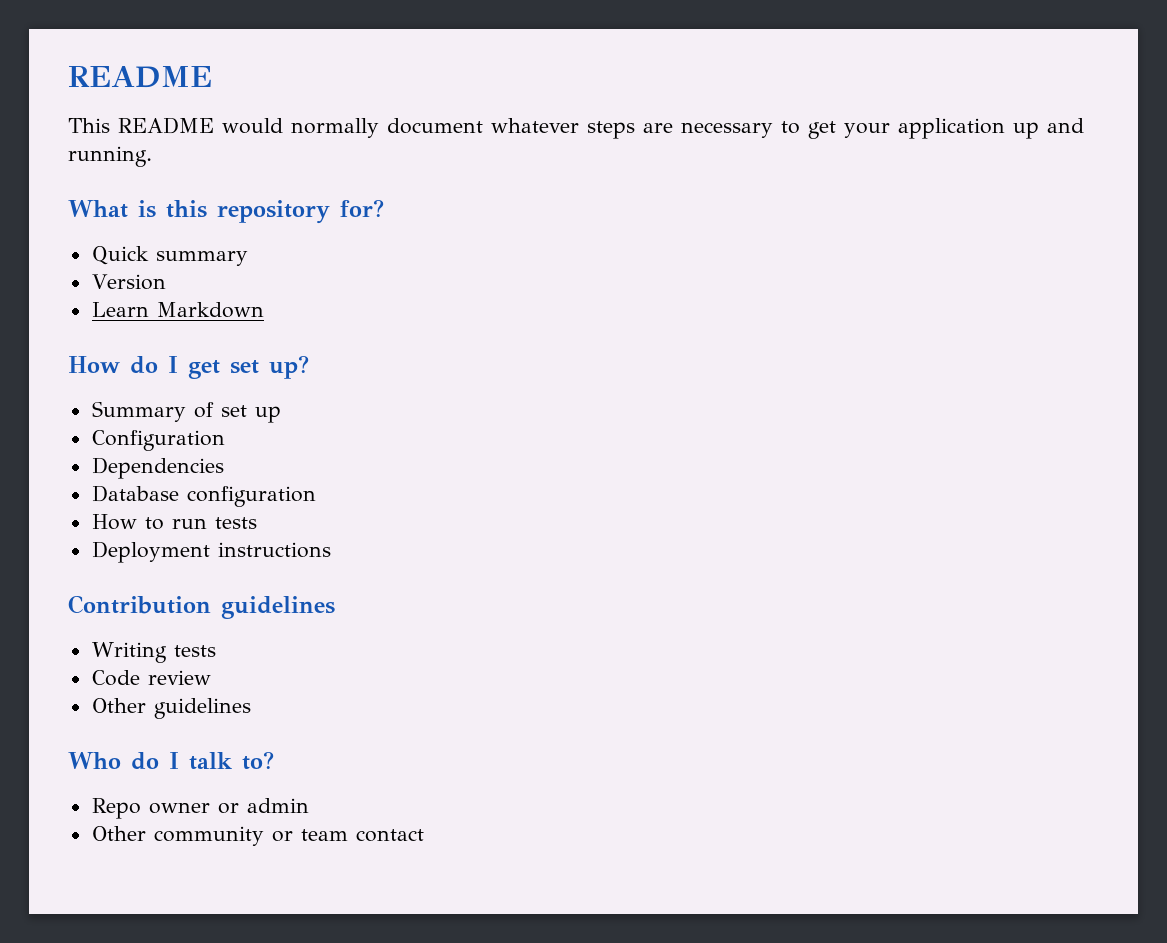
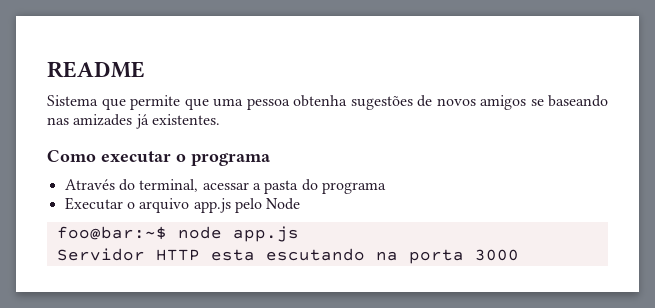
[68,117,1084,139] [68,146,152,167] [68,199,384,224] [91,246,248,266] [91,274,166,290] [91,302,264,318] [68,355,309,379] [91,401,281,423] [91,430,225,451] [91,457,224,479] [91,485,316,507] [91,514,257,530] [91,541,331,563] [68,595,335,619] [91,642,216,663] [91,670,211,686] [91,698,251,719] [68,751,274,770] [91,798,309,819] [91,826,424,846] This README would normally document whatever steps are necessary to get your application up and running. // What is this repository for? // Quick summary // Version // Learn Markdown // How do I get set up? // Summary of set up // Configuration // Dependencies // Database configuration // How to run tests // Deployment instructions // Contribution guidelines // Writing tests // Code review // Other guidelines // Who do I talk to? // Repo owner or admin // Other community or team contact -> [47,95,608,110] [47,114,220,129] [47,150,271,166] [64,179,386,194] [64,197,301,213] [56,226,299,242] [56,248,519,264] Sistema que permite que uma pessoa obtenha sugestões de novos amigos se baseando nas amizades já existentes. // Como executar o programa // Através do terminal, acessar a pasta do programa // Executar o arquivo app.js pelo Node // foo@bar:~$ node app.js // Servidor HTTP esta escutando na porta 3000

